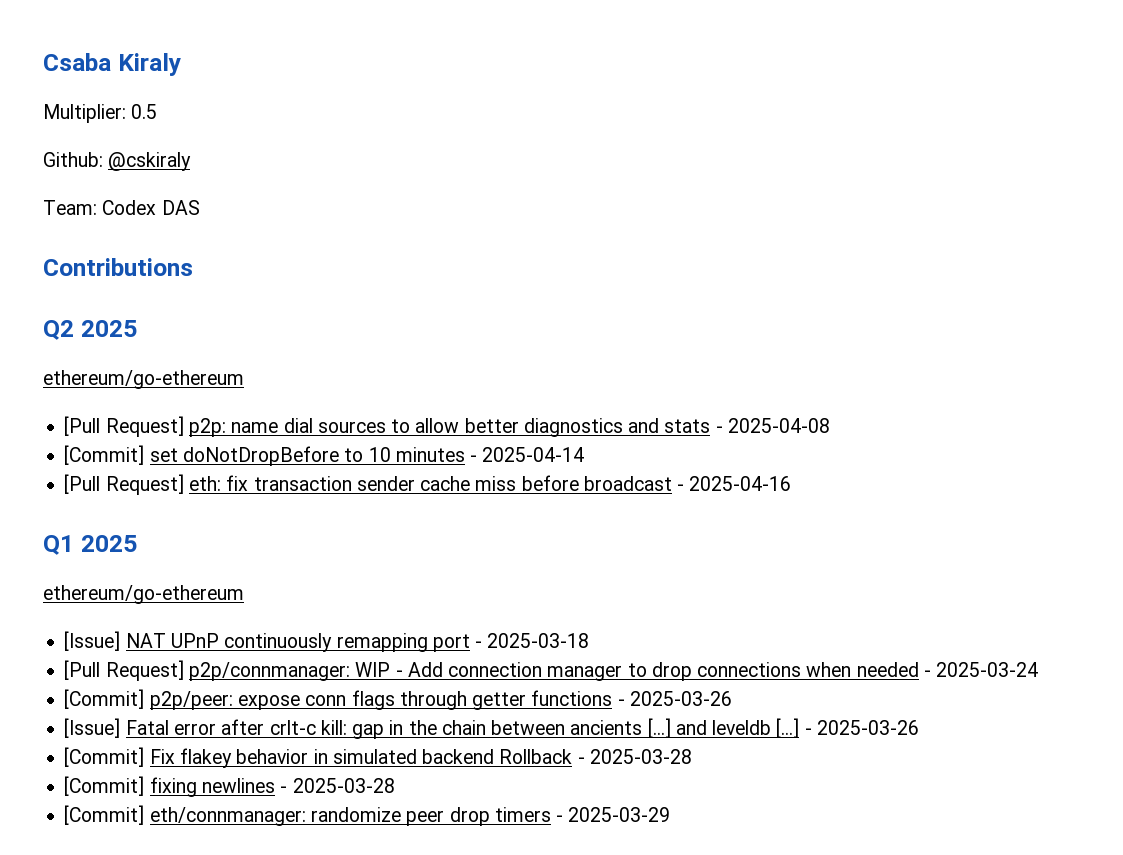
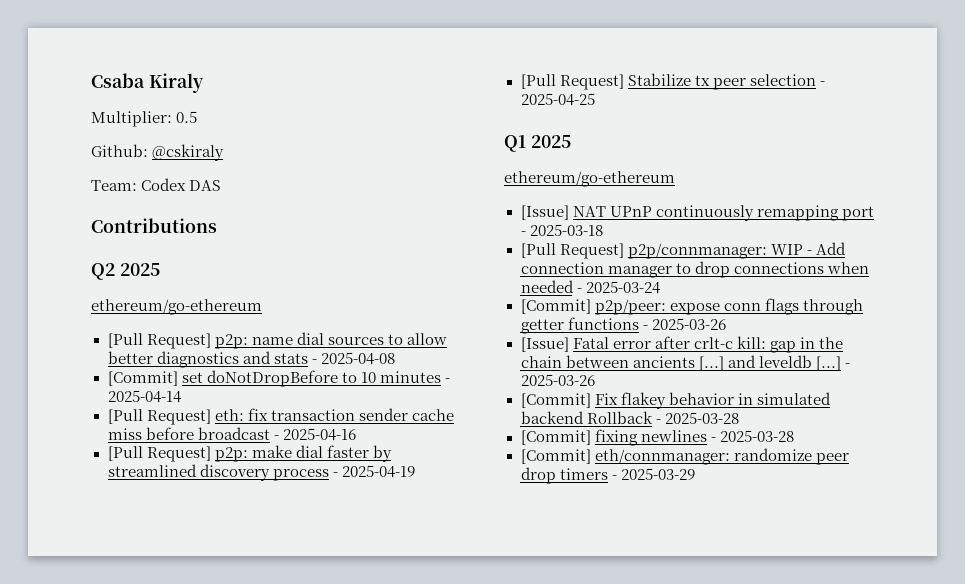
(792, 483) none -> [107,445,392,462] [107,464,415,481] [520,73,825,90] [520,93,595,106] // [Pull Request] p2p: make dial faster by streamlined discovery process - 2025-04-19 // [Pull Request] Stabilize tx peer selection - 2025-04-25

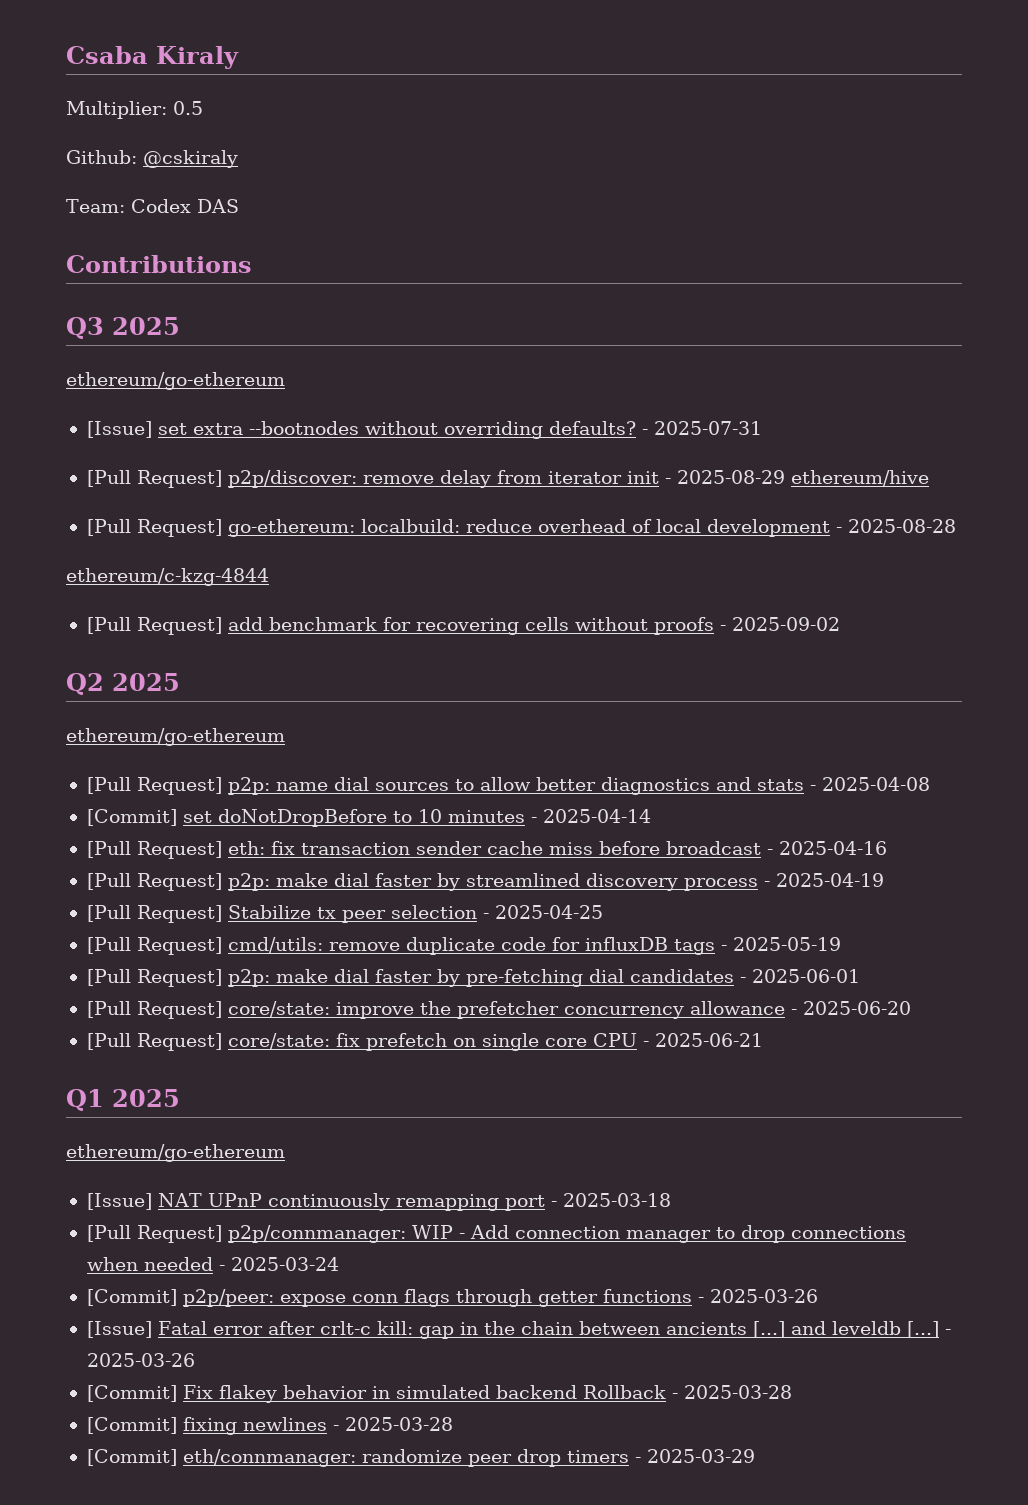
(217, 225) none -> [66,317,180,339] [66,372,285,390] [86,421,762,439] [86,470,929,488] [86,519,956,537] [66,568,269,586] [86,617,840,635] // Q3 2025 // ethereum/go-ethereum // [Issue] set extra --bootnodes without overriding defaults? - 2025-07-31 // [Pull Request] p2p/discover: remove delay from iterator init - 2025-08-29 ethereum/hive // [Pull Request] go-ethereum: localbuild: reduce overhead of local development - 2025-08-28 // ethereum/c-kzg-4844 // [Pull Request] add benchmark for recovering cells without proofs - 2025-09-02
(595, 99) none -> [86,937,841,955] [86,969,860,987] [86,1001,911,1019] [86,1033,763,1051] // [Pull Request] cmd/utils: remove duplicate code for influxDB tags - 2025-05-19 // [Pull Request] p2p: make dial faster by pre-fetching dial candidates - 2025-06-01 // [Pull Request] core/state: improve the prefetcher concurrency allowance - 2025-06-20 // [Pull Request] core/state: fix prefetch on single core CPU - 2025-06-21

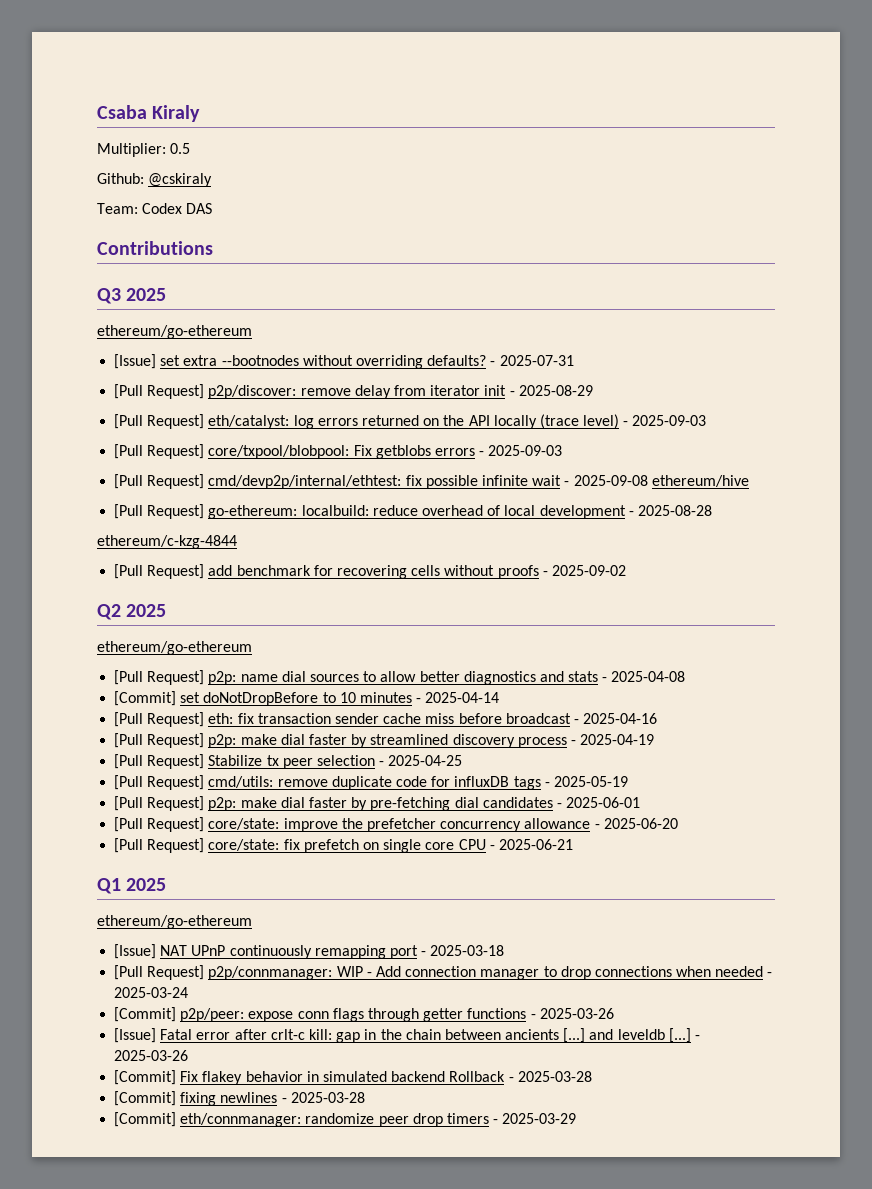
(785, 477) none -> [114,414,707,429] [114,444,563,459] [114,474,648,489] // [Pull Request] eth/catalyst: log errors returned on the API locally (trace level) - 2025-09-03 // [Pull Request] core/txpool/blobpool: Fix getblobs errors - 2025-09-03 // [Pull Request] cmd/devp2p/internal/ethtest: fix possible infinite wait - 2025-09-08

